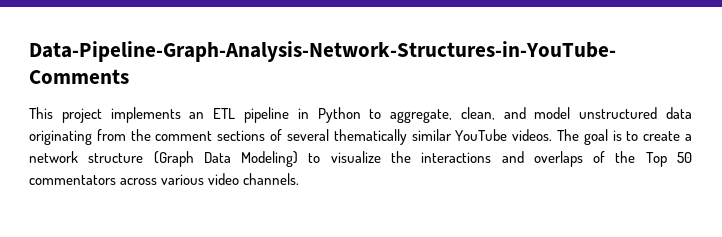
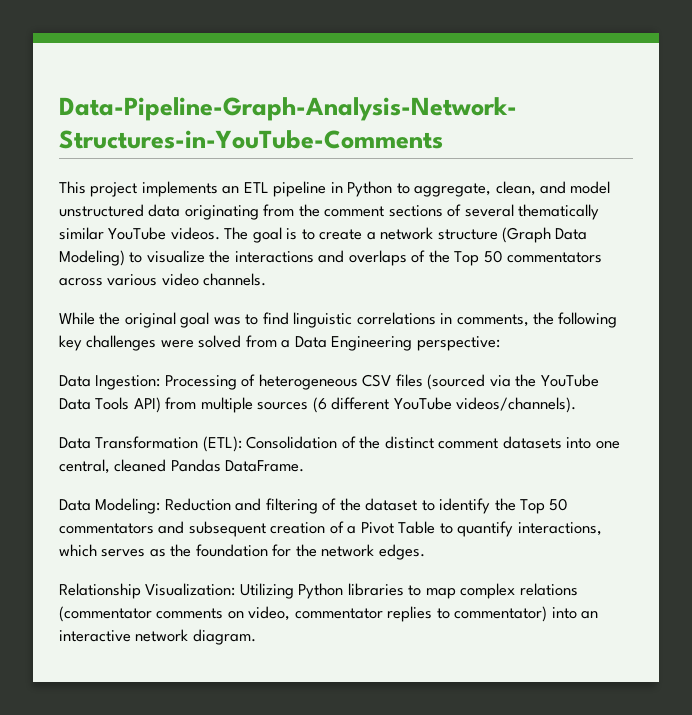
(300, 179) none -> [59,312,618,328] [59,335,500,351] [59,374,599,390] [59,397,577,413] [59,436,620,452] [59,459,305,474] [59,498,569,514] [59,521,602,537] [59,544,425,560] [59,583,578,599] [59,606,599,622] [59,629,256,645] // While the original goal was to find linguistic correlations in comments, the following key challenges were solved from a Data Engineering perspective: // Data Ingestion: Processing of heterogeneous CSV files (sourced via the YouTube Data Tools API) from multiple sources (6 different YouTube videos/channels). // Data Transformation (ETL): Consolidation of the distinct comment datasets into one central, cleaned Pandas DataFrame. // Data Modeling: Reduction and filtering of the dataset to identify the Top 50 commentators and subsequent creation of a Pivot Table to quantify interactions, which serves as the foundation for the network edges. // Relationship Visualization: Utilizing Python libraries to map complex relations (commentator comments on video, commentator replies to commentator) into an interactive network diagram.

